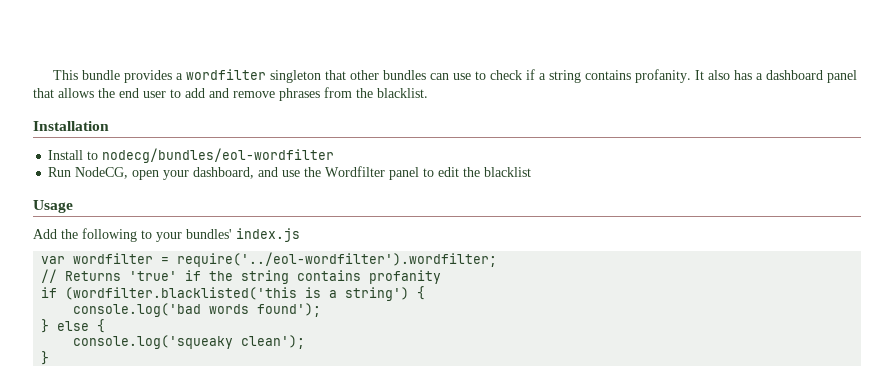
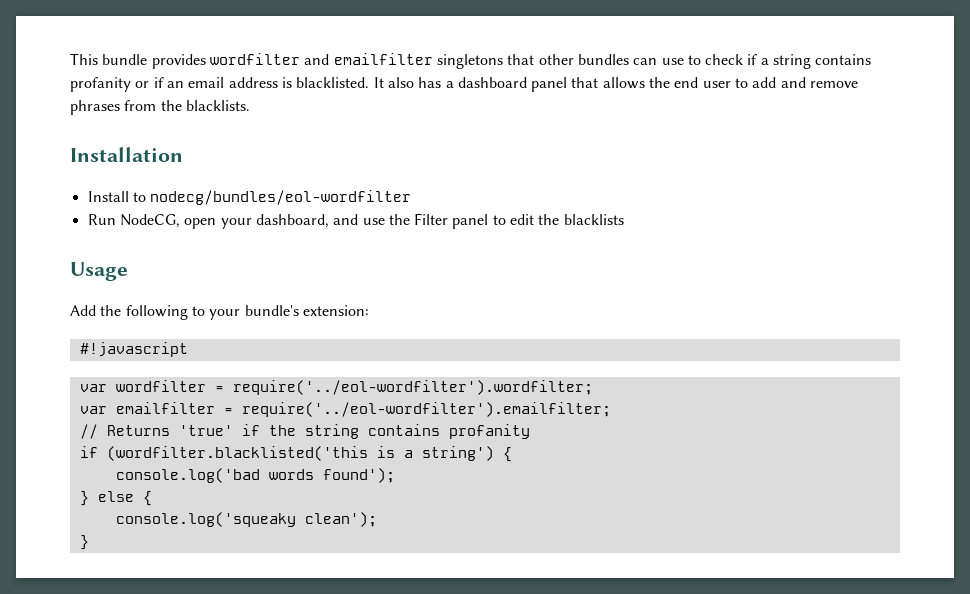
[175,69,321,83] a wordfilter singleton -> [209,53,503,69] wordfilter and emailfilter singletons
[634,69,691,83] profanity. -> [70,77,370,92] profanity or if an email address is blacklisted.
[377,88,428,98] blacklist. -> [185,100,250,111] blacklists.
[325,166,386,177] Wordfilter -> [414,213,449,225] Filter
[484,167,532,177] blacklist -> [563,214,624,225] blacklists
[186,228,300,242] bundles' index.js -> [244,305,369,316] [79,342,188,357] bundle's extension: // #!javascript
(498, 259) none -> [79,402,611,417] // var emailfilter = require('../eol-wordfilter').emailfilter;

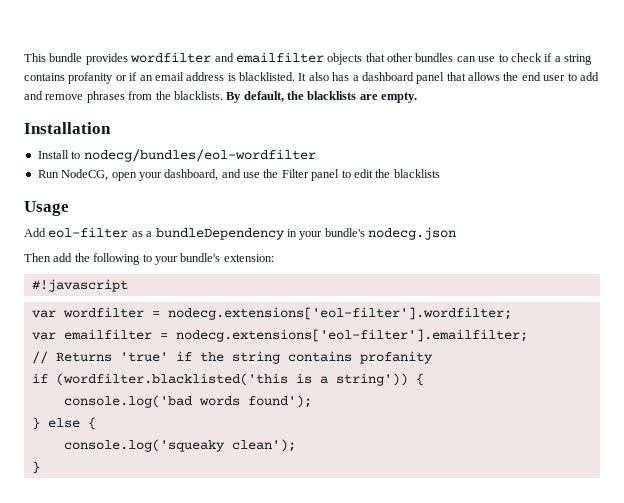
[436,54,503,69] singletons -> [327,53,363,65] objects
(250, 105) none -> [226,91,418,103] By default, the blacklists are empty.
(96, 310) none -> [48,227,456,240] [24,253,73,262] eol-filter as a bundleDependency in your bundle's nodecg.json // Then add
[232,380,593,395] require('../eol-wordfilter').wordfilter; -> [167,307,512,320] nodecg.extensions['eol-filter'].wordfilter;
[241,402,611,417] require('../eol-wordfilter').emailfilter; -> [175,329,528,342] nodecg.extensions['eol-filter'].emailfilter;
[421,446,494,461] string') -> [335,373,408,386] string'))

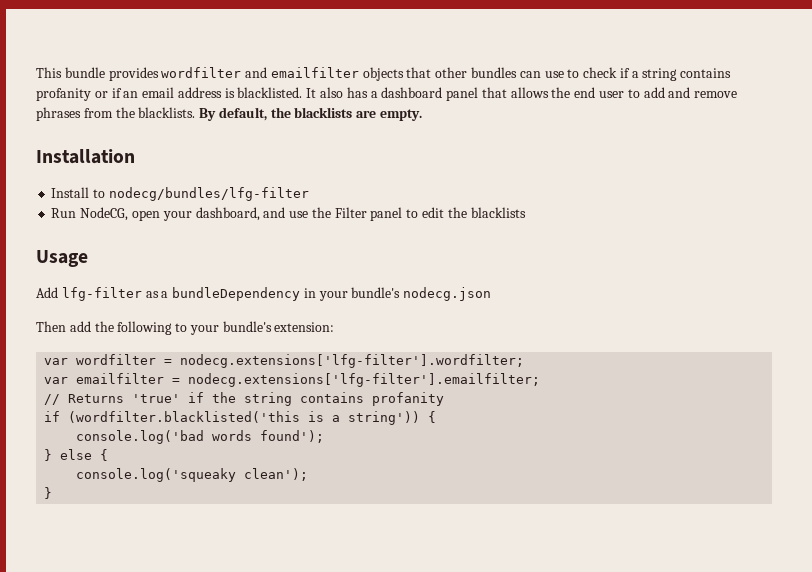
[83,149,316,162] nodecg/bundles/eol-wordfilter -> [108,187,309,201] nodecg/bundles/lfg-filter
[48,227,129,238] eol-filter -> [61,287,142,301] lfg-filter
[31,279,128,292] // #!javascript -> (335, 327) none
[167,307,512,320] nodecg.extensions['eol-filter'].wordfilter; -> [180,354,525,368] nodecg.extensions['lfg-filter'].wordfilter;
[175,329,528,342] nodecg.extensions['eol-filter'].emailfilter; -> [188,373,541,387] nodecg.extensions['lfg-filter'].emailfilter;

